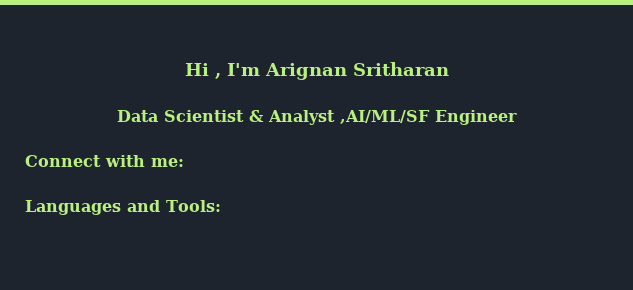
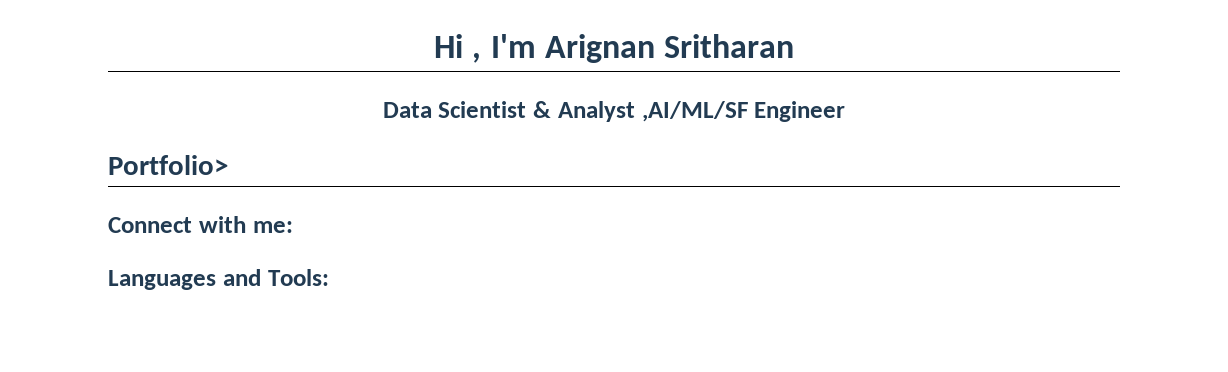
(517, 117) none -> [108,155,228,175] // Portfolio>

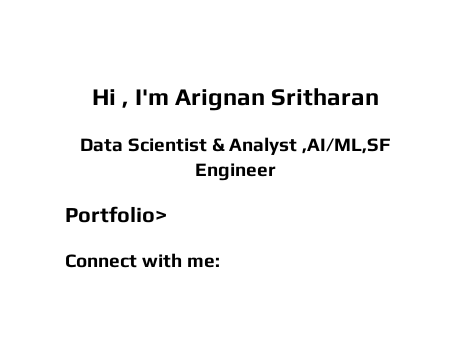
[641,101,748,122] ,AI/ML/SF -> [302,138,392,154] ,AI/ML,SF
[108,269,329,290] // Languages and Tools: -> (221, 262) none

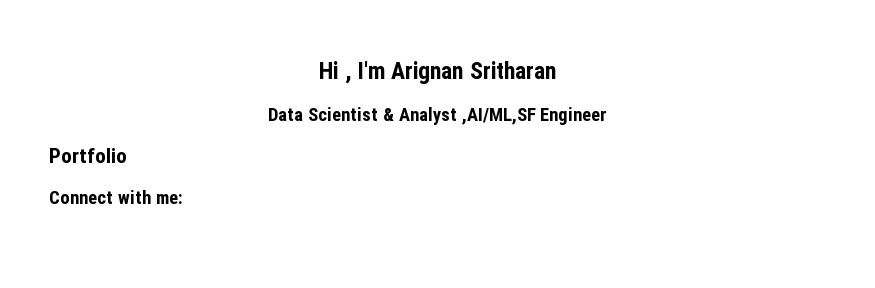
[65,206,167,223] Portfolio> -> [49,148,127,163] Portfolio

